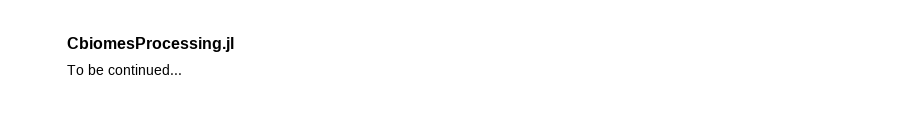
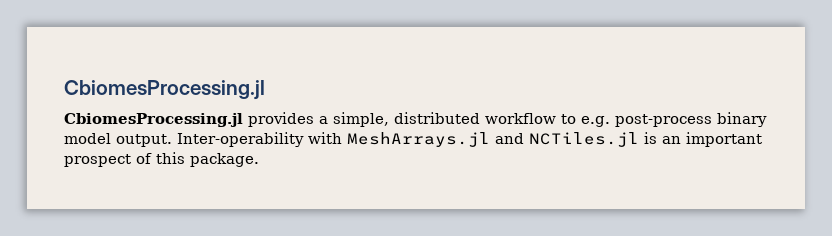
[67,64,182,75] To be continued... -> [64,112,767,127] [64,132,762,147] [64,152,259,167] CbiomesProcessing.jl provides a simple, distributed workflow to e.g. post-process binary model output. Inter-operability with MeshArrays.jl and NCTiles.jl is an important prospect of this package.

